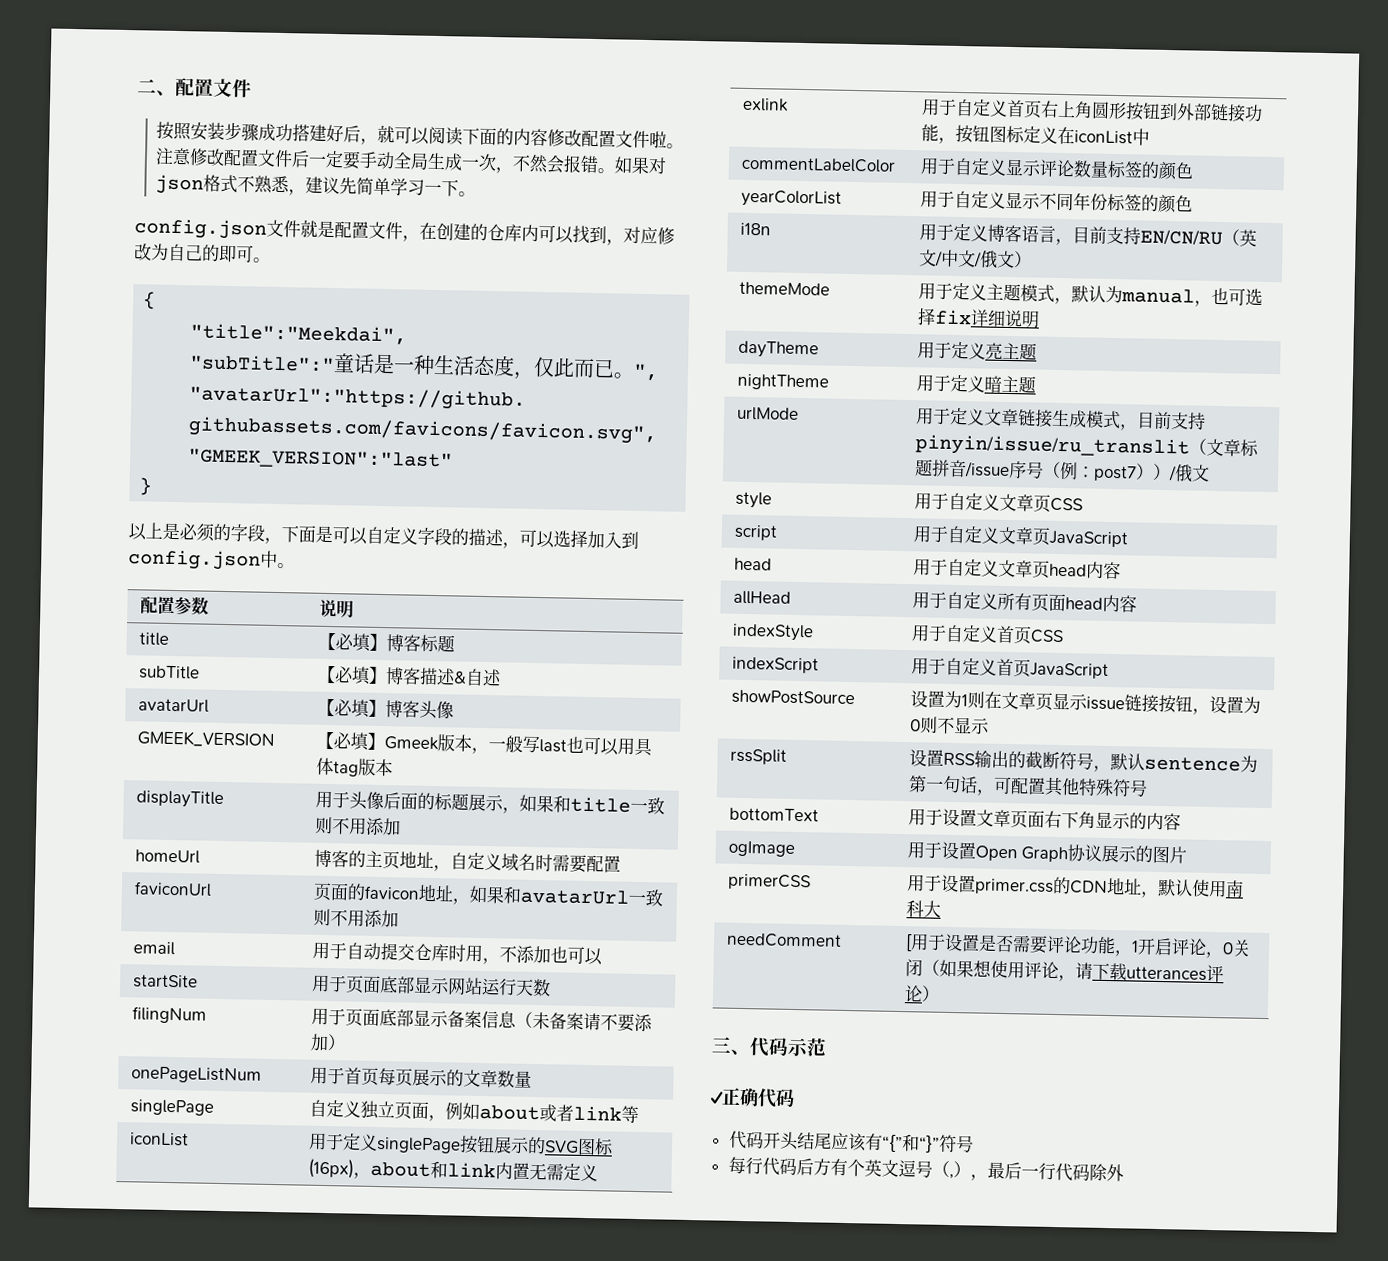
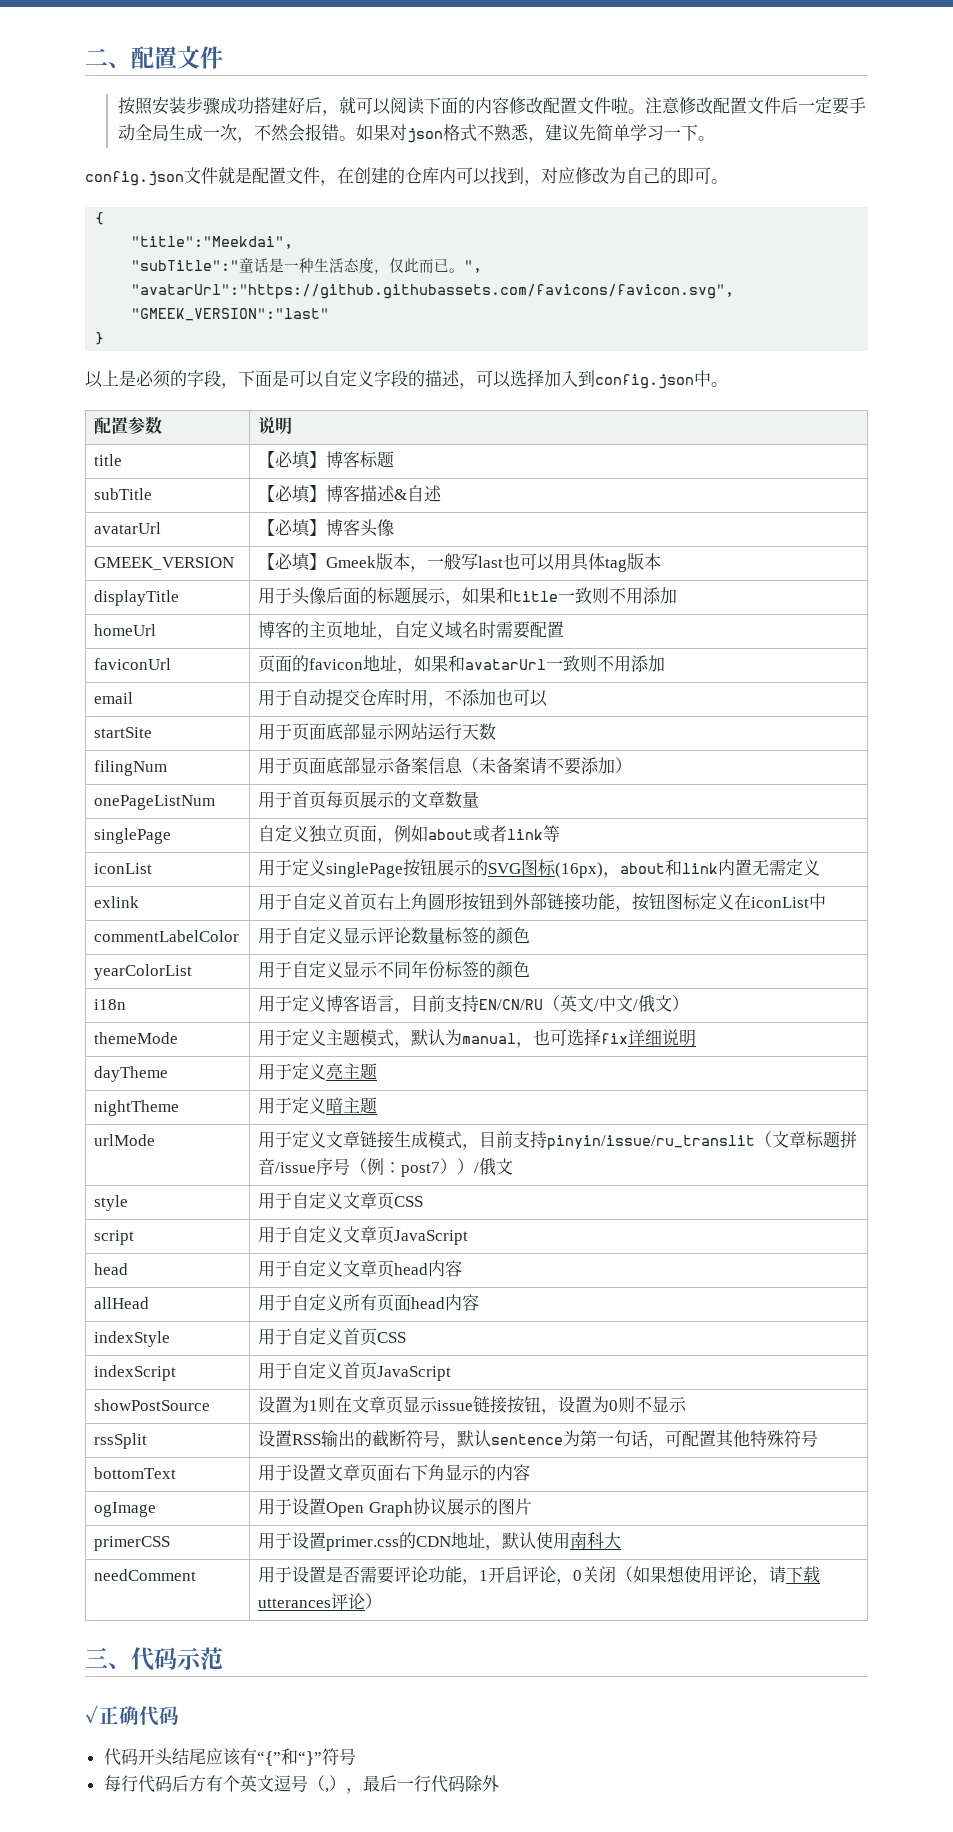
[904,933,913,952] [ -> (197, 1575) none

